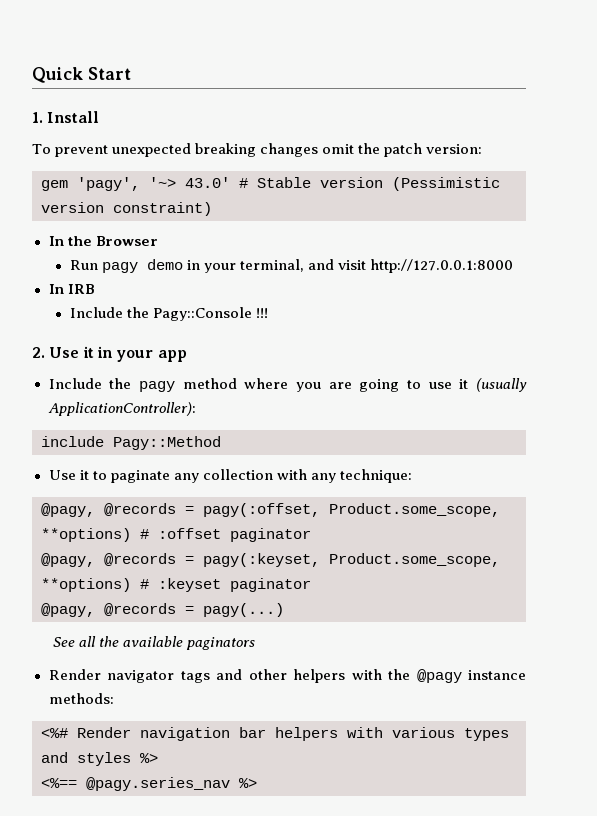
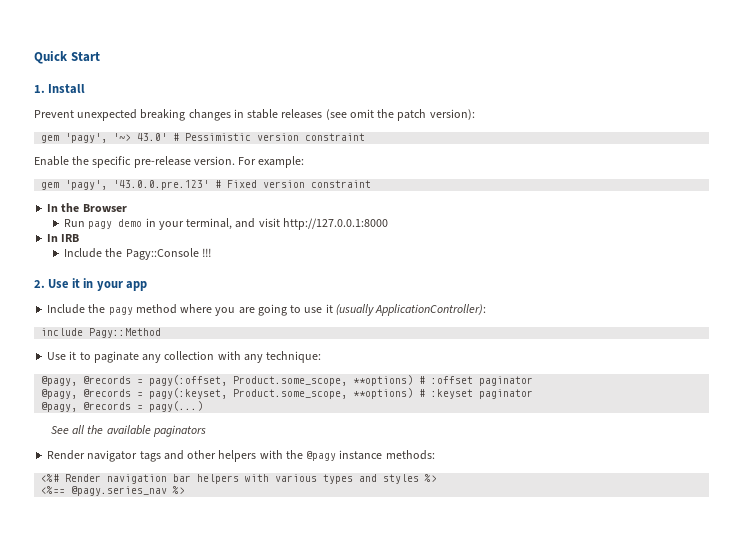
[32,144,109,157] To prevent -> [34,110,74,118] Prevent
(319, 150) none -> [233,109,347,120] in stable releases (see
[426,144,483,154] version: -> [429,109,475,120] version):
[257,177,500,191] [41,202,212,216] Stable version (Pessimistic version constraint) -> [185,133,366,141] [34,156,305,168] [41,180,372,190] Pessimistic version constraint // Enable the specific pre-release version. For example: // gem 'pagy', '43.0.0.pre.123' # Fixed version constraint

